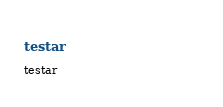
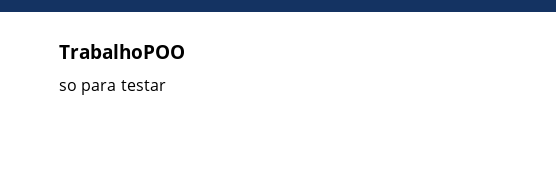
[24,42,66,51] [24,66,58,74] testar // testar -> [59,44,185,59] [59,80,166,95] TrabalhoPOO // so para testar

